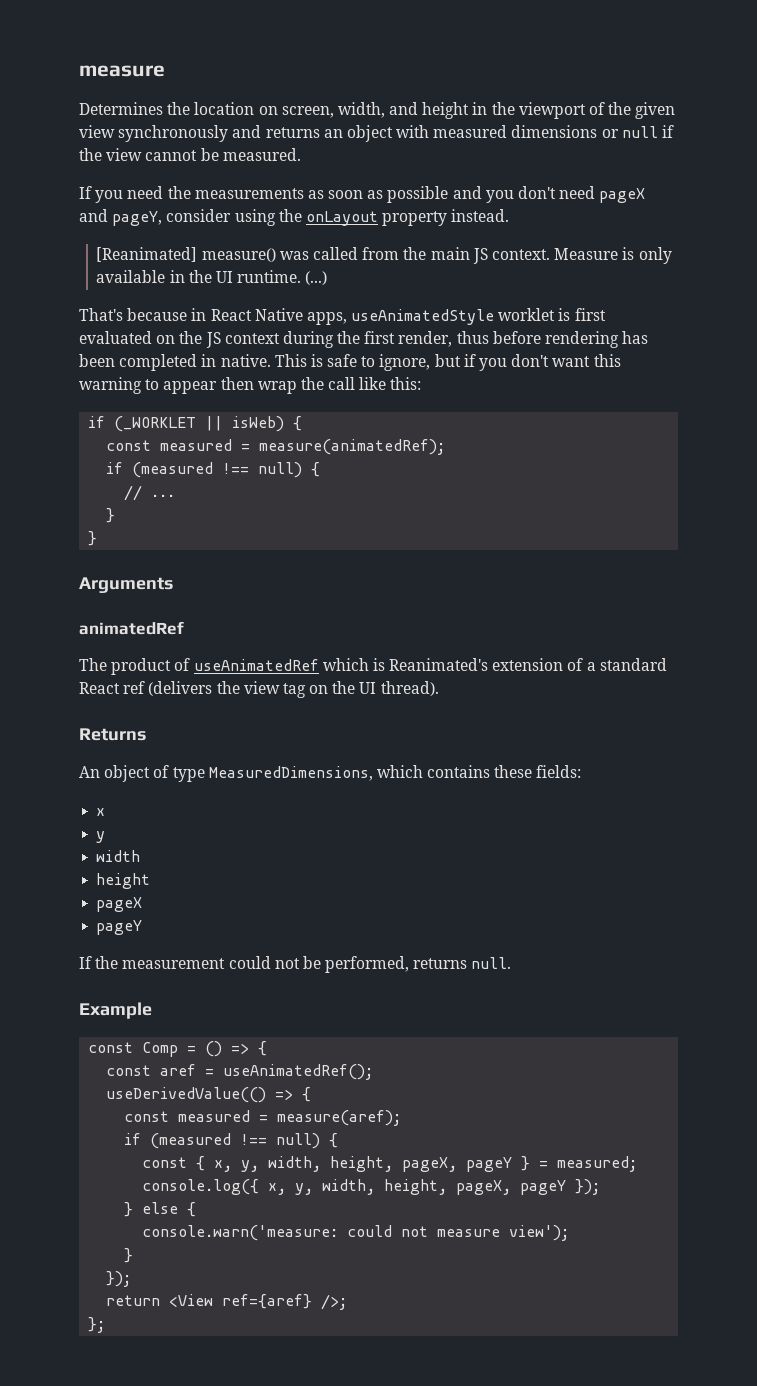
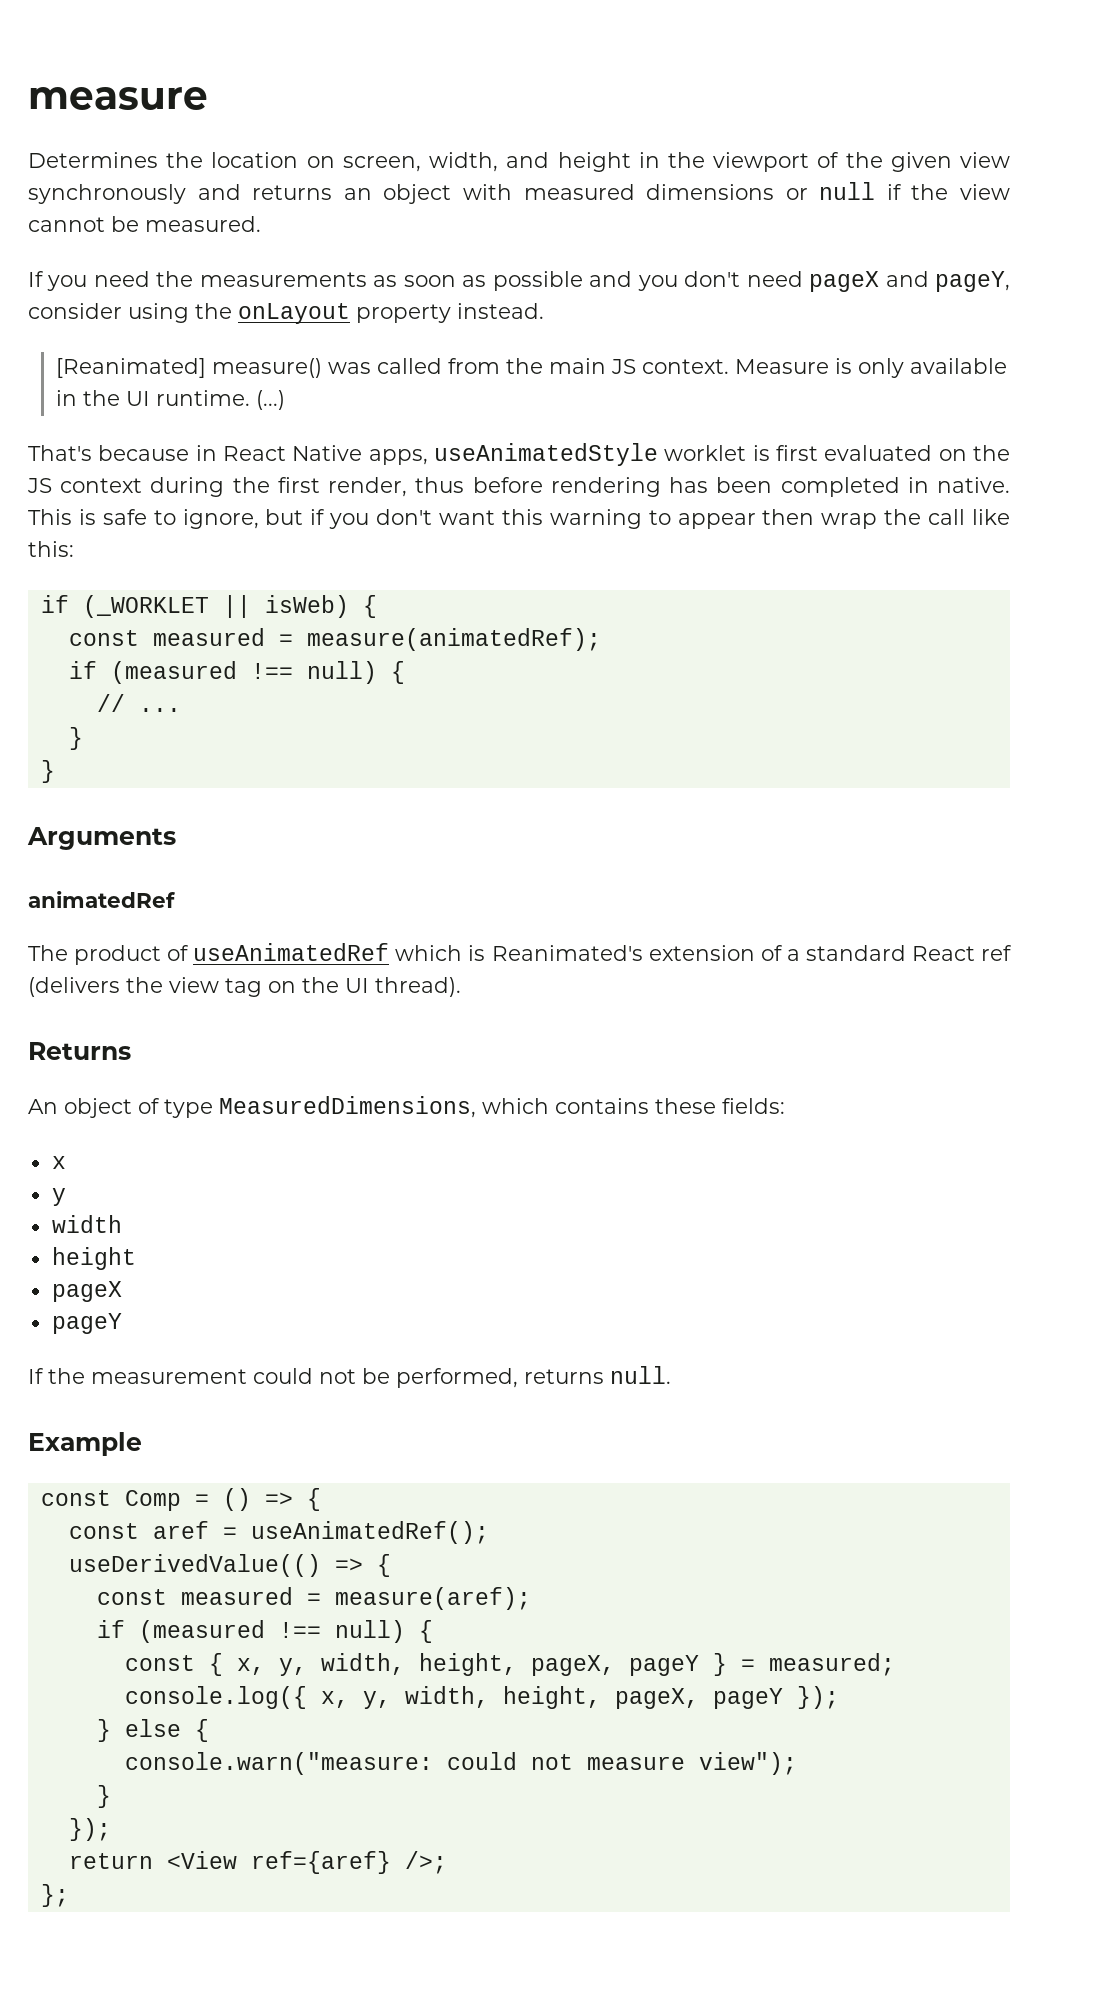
[142,1225,339,1241] console.warn('measure: -> [124,1752,433,1775] console.warn("measure:
[509,1225,570,1241] view'); -> [698,1752,797,1775] view");

